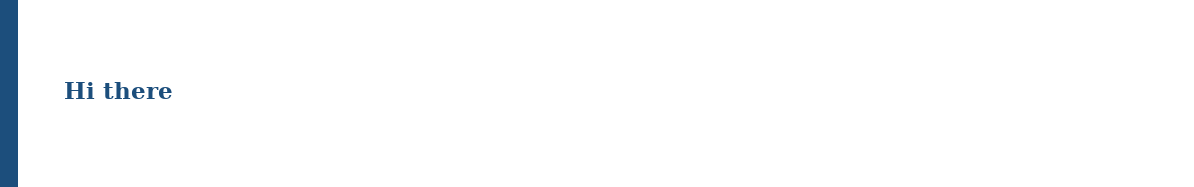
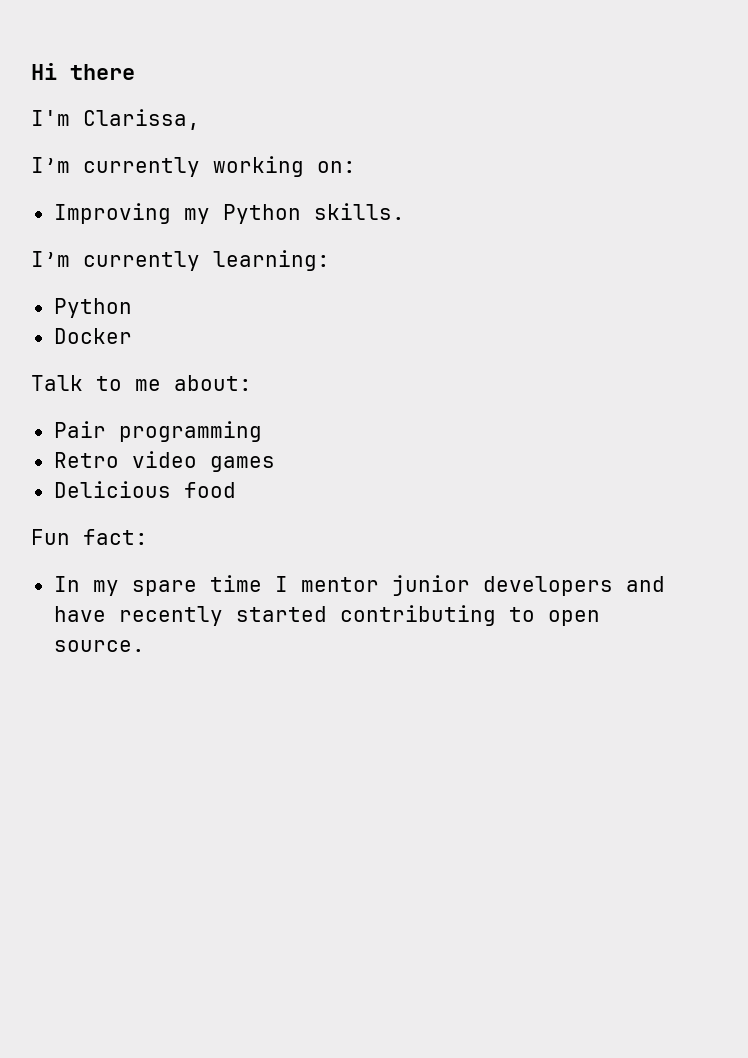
(173, 90) none -> [31,109,200,130] [31,156,356,177] [53,203,405,224] [31,250,330,271] [53,298,132,318] [53,328,132,344] [31,375,252,391] [53,421,262,442] [53,451,275,472] [53,481,236,498] [31,529,148,545] [53,575,665,596] [53,605,600,626] [53,640,145,652] // I'm Clarissa, // I’m currently working on: // Improving my Python skills. // I’m currently learning: // Python // Docker // Talk to me about: // Pair programming // Retro video games // Delicious food // Fun fact: // In my spare time I mentor junior developers and have recently started contributing to open source.

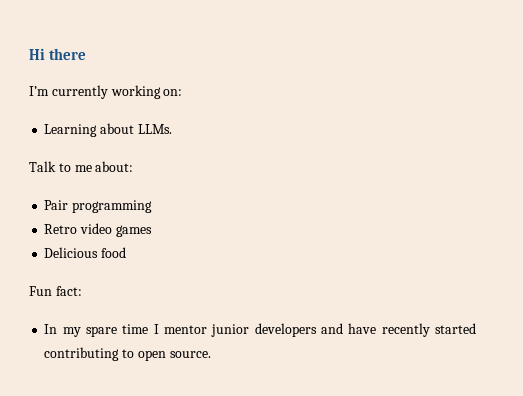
[31,109,200,130] // I'm Clarissa, -> (86, 54) none
[53,203,405,224] [31,250,330,271] [53,298,132,318] [53,328,132,344] Improving my Python skills. // I’m currently learning: // Python // Docker -> [44,123,172,137] Learning about LLMs.

